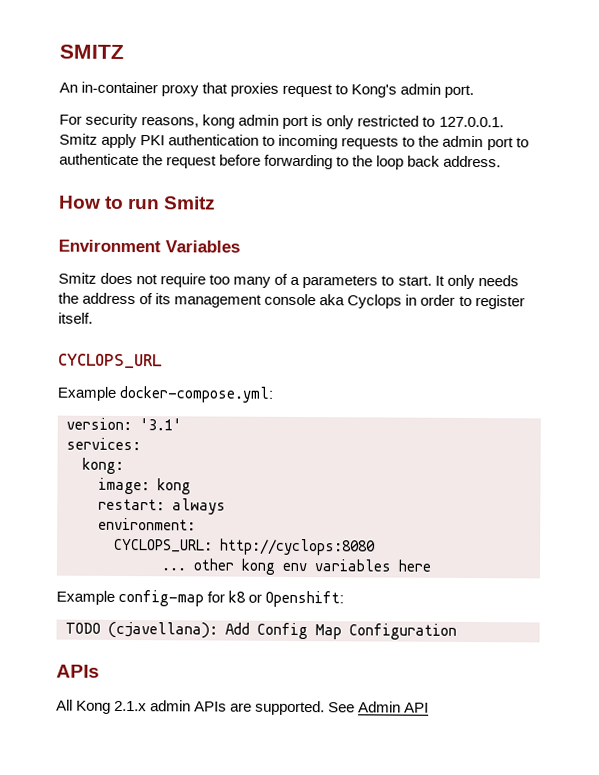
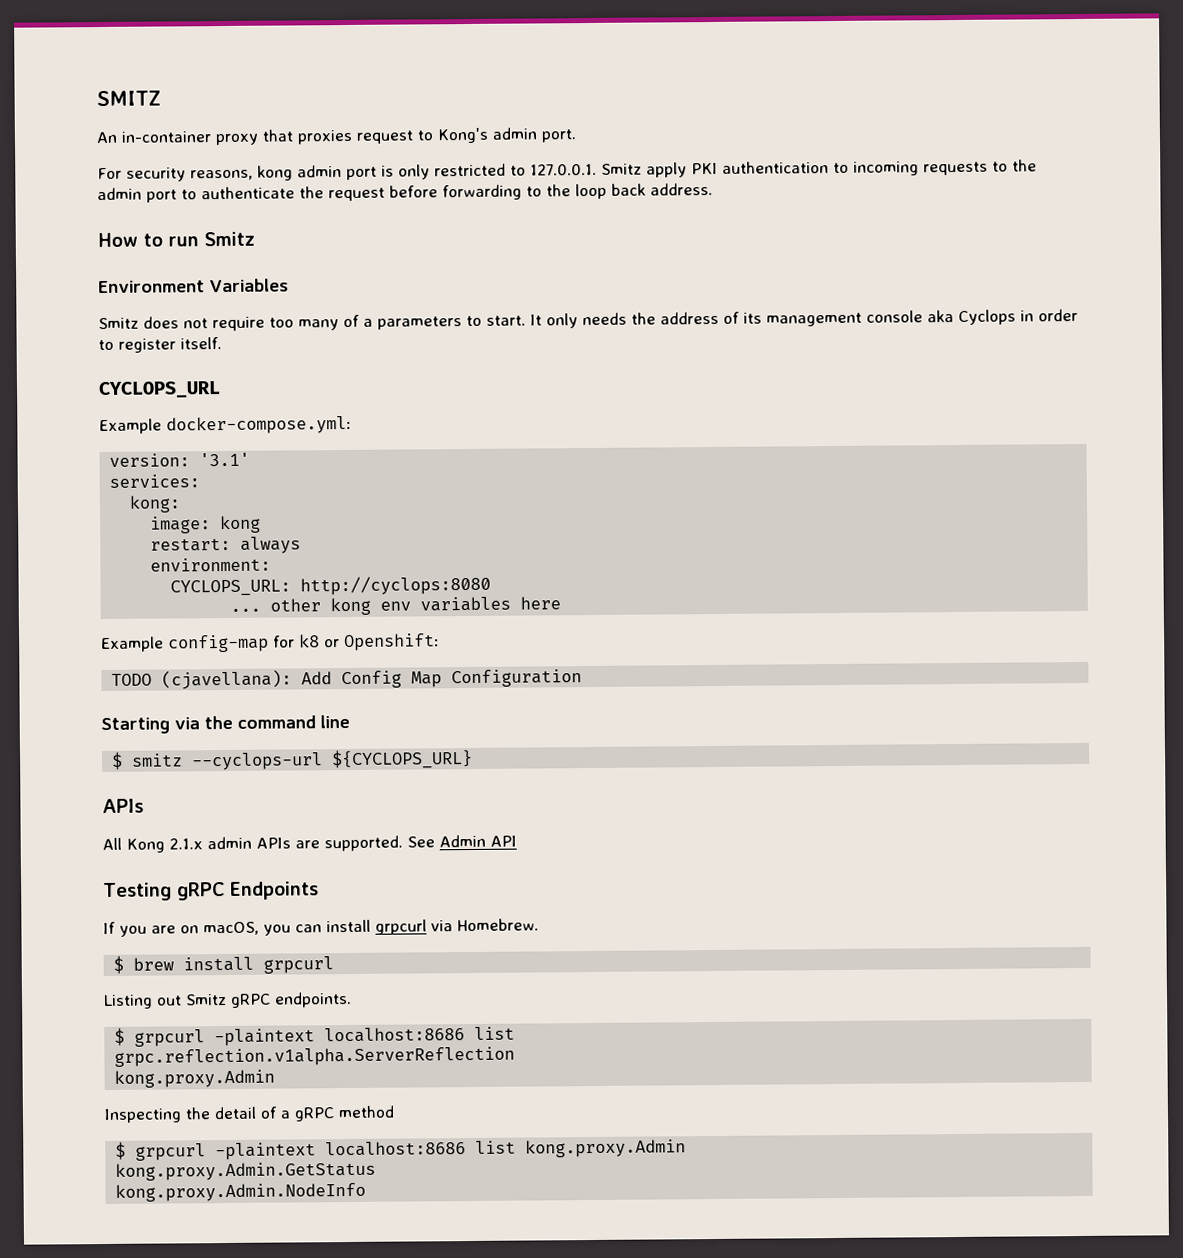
(457, 631) none -> [101,714,350,735] [111,748,474,771] // Starting via the command line // $ smitz --cyclops-url ${CYCLOPS_URL}
(430, 707) none -> [103,881,319,902] [103,918,539,937] [113,955,335,974] [103,991,352,1010] [114,1026,516,1047] [114,1046,516,1067] [114,1069,276,1088] [104,1105,395,1124] [115,1139,687,1161] [115,1161,377,1181] [115,1182,367,1202] // Testing gRPC Endpoints // If you are on macOS, you can install grpcurl via Homebrew. // $ brew install grpcurl // Listing out Smitz gRPC endpoints. // $ grpcurl -plaintext localhost:8686 list // grpc.reflection.v1alpha.ServerReflection // kong.proxy.Admin // Inspecting the detail of a gRPC method // $ grpcurl -plaintext localhost:8686 list kong.proxy.Admin // kong.proxy.Admin.GetStatus // kong.proxy.Admin.NodeInfo

